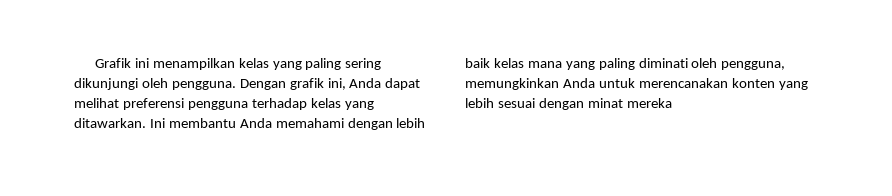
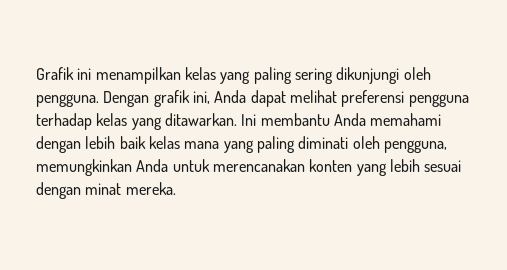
[626,98,672,108] mereka -> [125,182,176,195] mereka.

